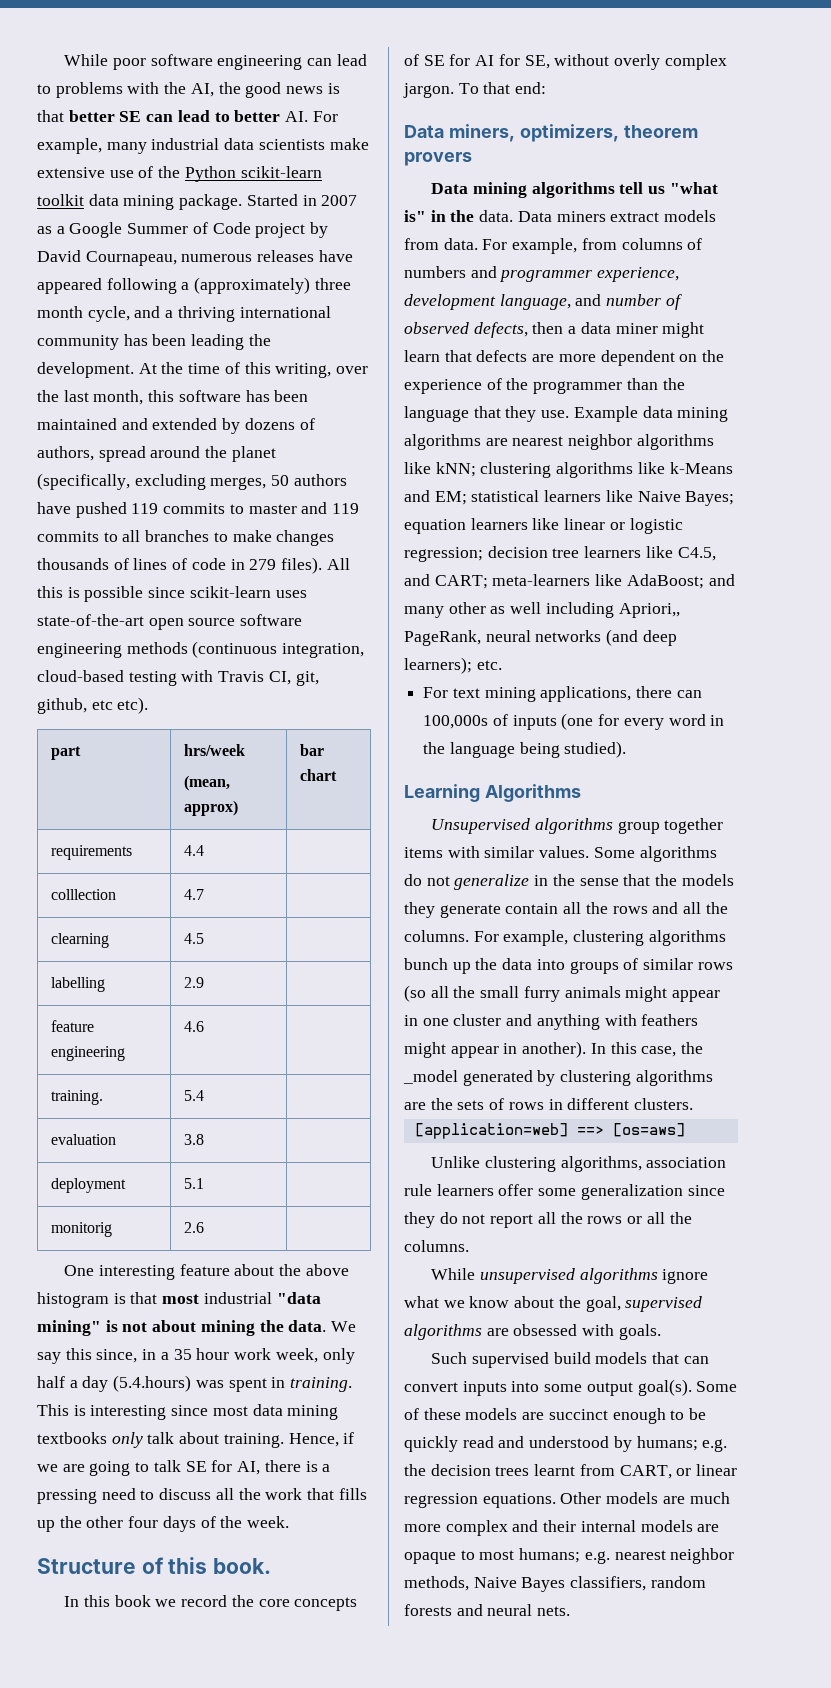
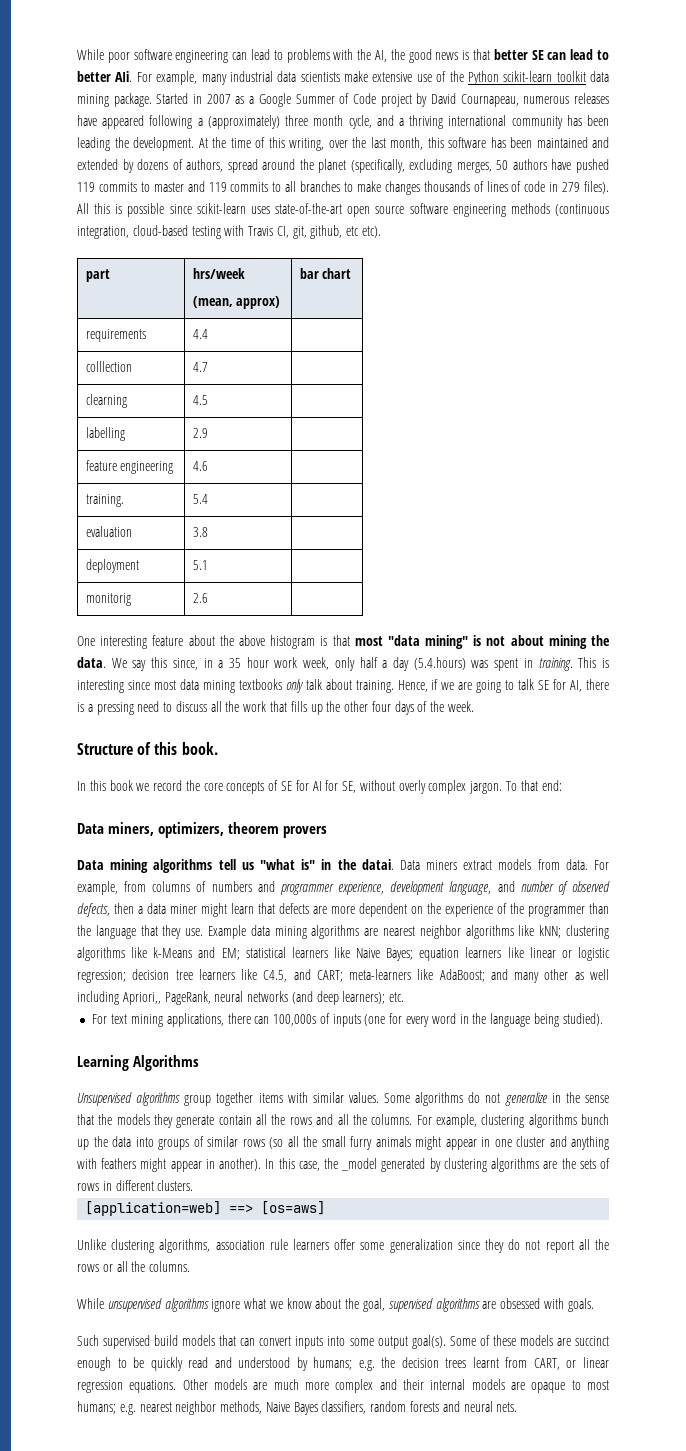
[285,111,309,122] AI. -> [115,71,133,82] AIi.
[203,1292,272,1304] industrial -> (383, 641) none
[479,210,514,222] data. -> [361,859,394,870] datai.

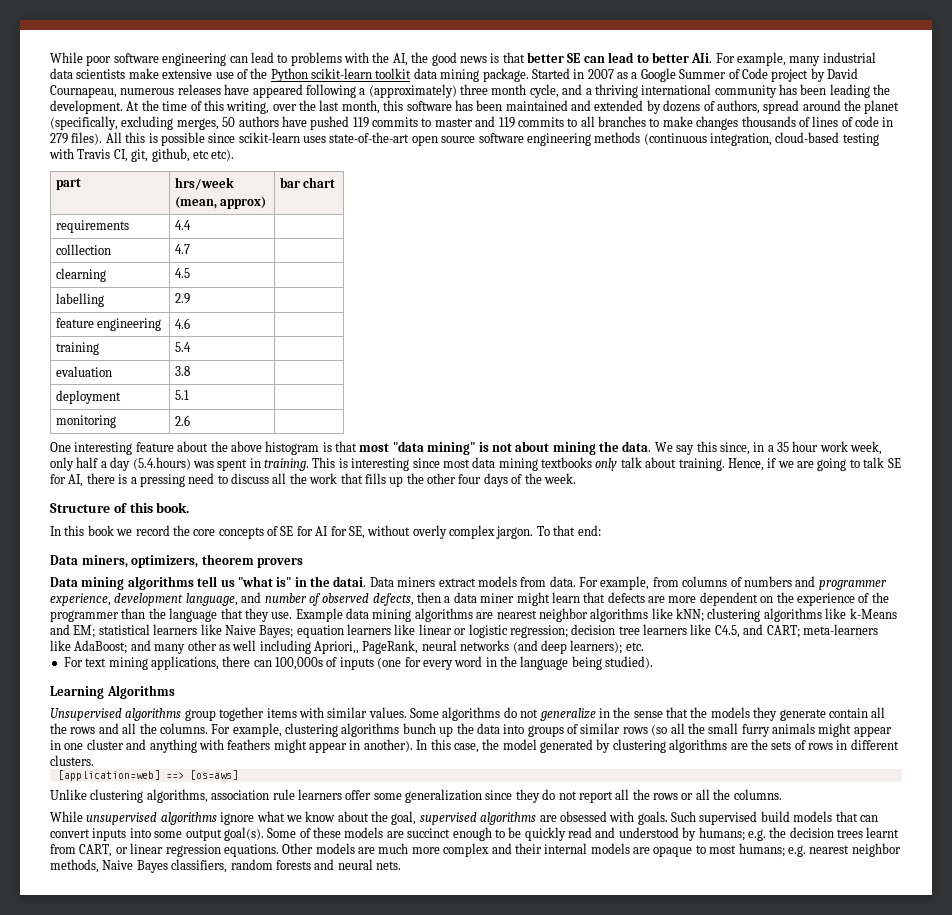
[85,494,124,507] training. -> [55,342,99,355] training
[85,593,131,606] monitorig -> [55,415,116,428] monitoring
[341,1158,378,1171] _model -> [502,739,537,750] model
(594, 1305) // -> (668, 818) none

